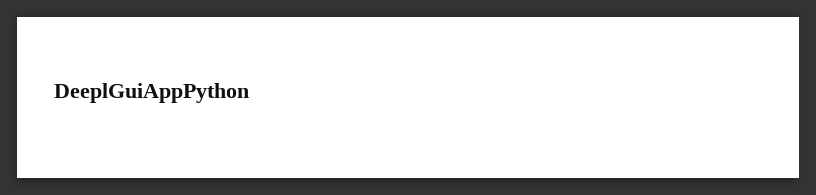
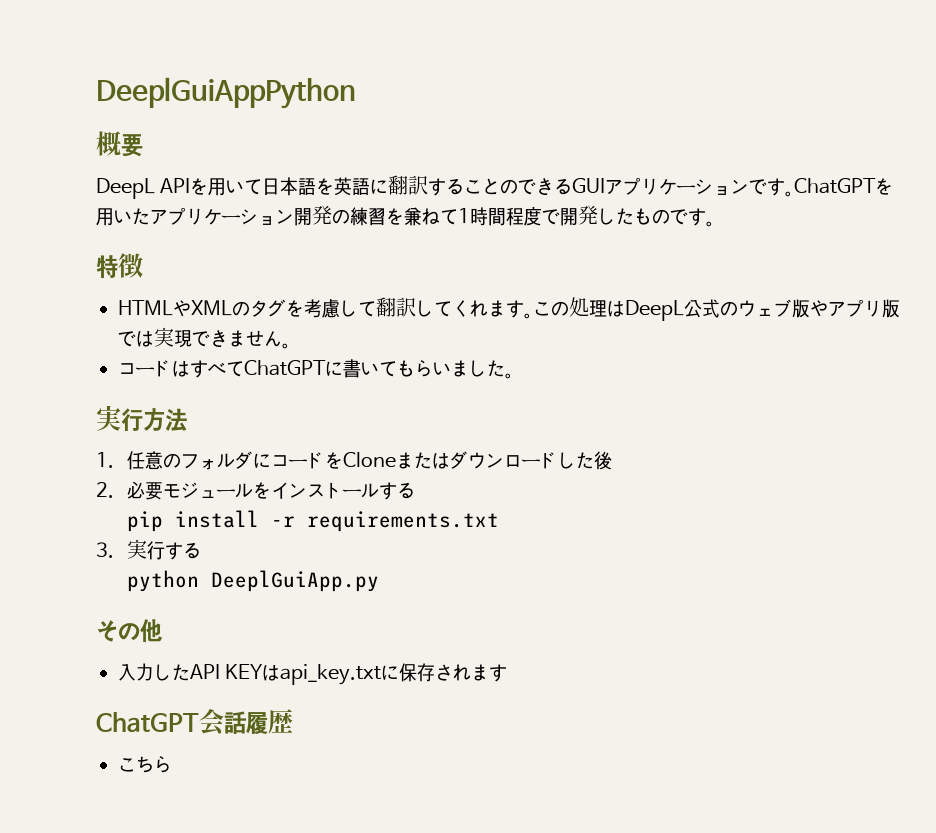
(249, 93) none -> [96,131,143,157] [96,175,894,199] [96,205,715,227] [96,253,143,278] [118,297,900,321] [118,327,291,349] [118,359,514,379] [96,405,187,432] [96,451,613,470] [96,481,416,500] [127,510,500,532] [96,539,202,560] [127,570,380,592] [96,619,162,643] [118,663,508,685] [96,709,293,736] [118,756,172,773] // 概要 // DeepL APIを用いて日本語を英語に翻訳することのできるGUIアプリケーションです。ChatGPTを用いたアプリケーション開発の練習を兼ねて1時間程度で開発したものです。 // 特徴 // HTMLやXMLのタグを考慮して翻訳してくれます。この処理はDeepL公式のウェブ版やアプリ版では実現できません。 // コードはすべてChatGPTに書いてもらいました。 // 実行方法 // 1.任意のフォルダにコードをCloneまたはダウンロードした後 // 2.必要モジュールをインストールする // pip install -r requirements.txt // 3.実行する // python DeeplGuiApp.py // その他 // 入力したAPI KEYはapi_key.txtに保存されます // ChatGPT会話履歴 // こちら

